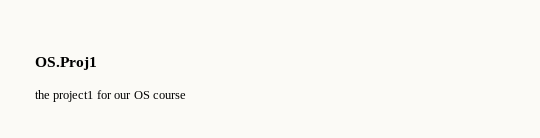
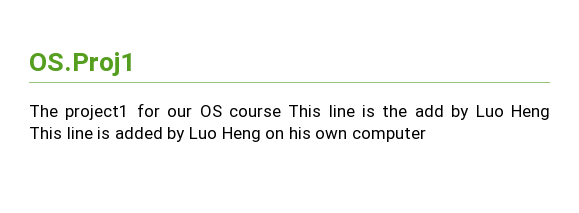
[35,90,50,99] the -> [29,105,58,117] The
(186, 96) none -> [288,105,550,120] [29,127,426,142] This line is the add by Luo Heng This line is added by Luo Heng on his own computer

